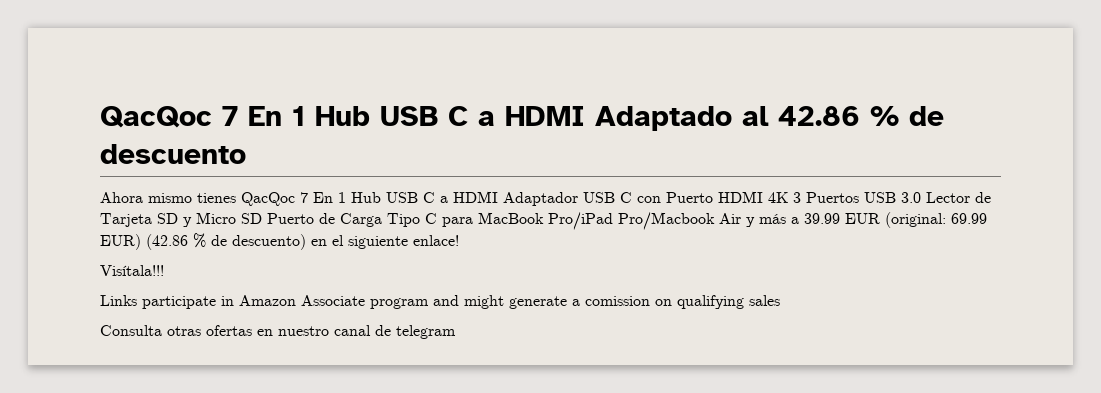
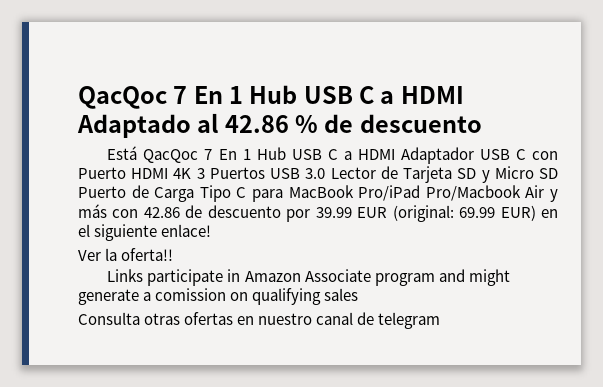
[100,192,236,203] Ahora mismo tienes -> [107,146,138,160] Está
[791,217,799,224] a -> [112,205,311,222] con 42.86 de descuento por
[146,233,306,250] (42.86 % de descuento) -> (536, 213) none
[100,265,164,276] Visítala!!! -> [78,248,174,261] Ver la oferta!!

